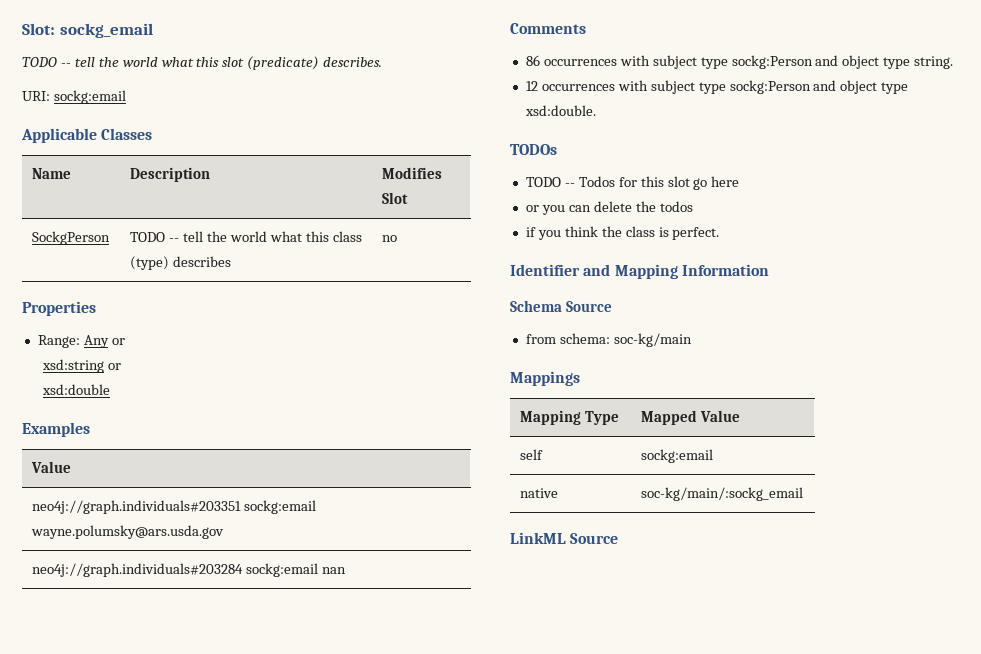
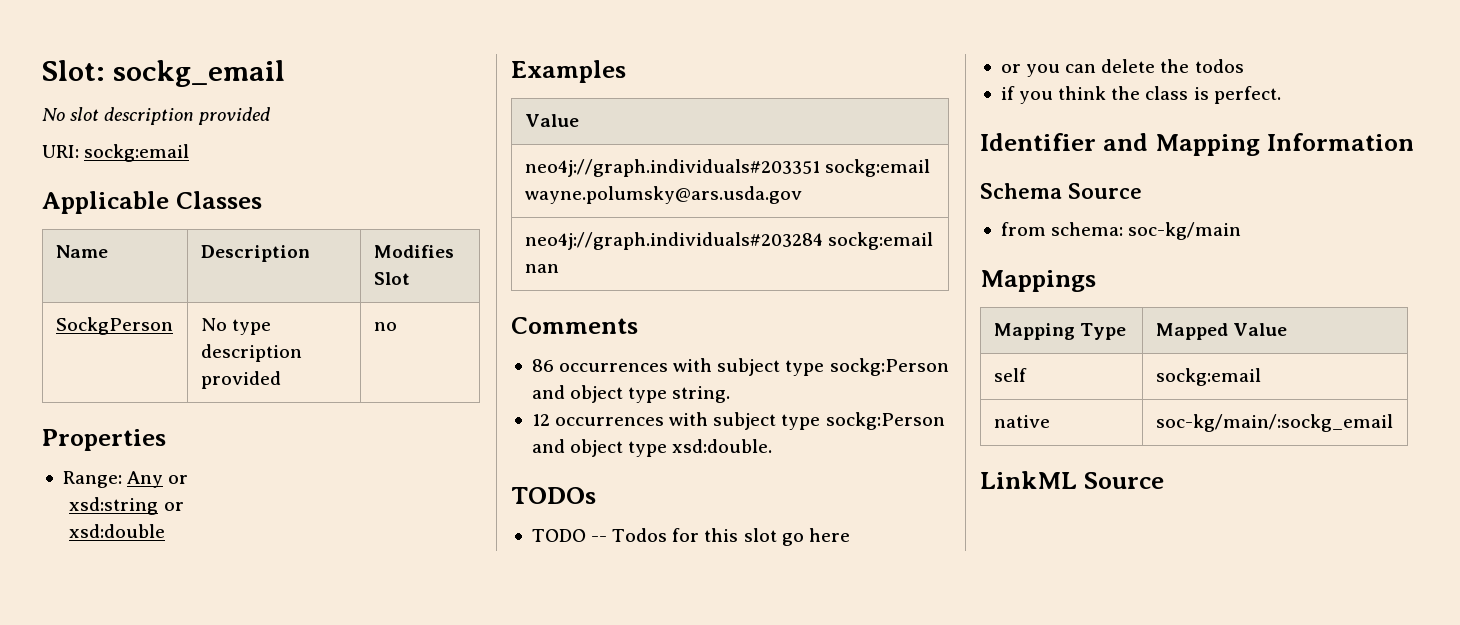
[22,56,383,70] TODO -- tell the world what this slot (predicate) describes. -> [42,107,271,125] No slot description provided
[130,231,362,242] [130,256,232,270] TODO -- tell the world what this class (type) describes -> [200,318,271,335] [200,344,302,362] [200,371,281,389] No type description provided

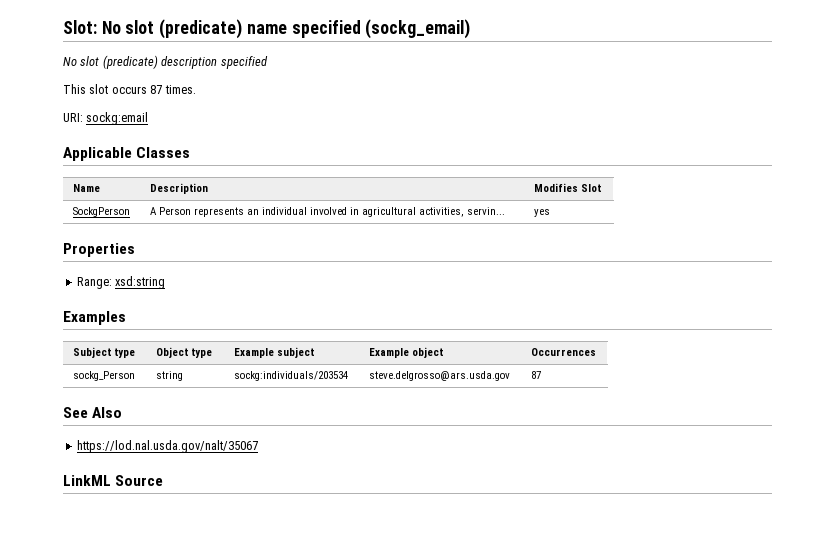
[112,60,285,87] [42,107,271,125] sockg_email // No slot description provided -> [101,19,471,39] [63,55,268,69] [63,84,196,94] No slot (predicate) name specified (sockg_email) // No slot (predicate) description specified // This slot occurs 87 times.
[200,318,271,335] [200,344,302,362] [200,371,281,389] [373,322,397,331] No type description provided | no -> [149,207,505,217] [533,209,550,217] A Person represents an individual involved in agricultural activities, servin... | yes
[127,471,189,488] Any or // -> (112, 283) none
[163,502,184,511] [69,524,166,538] or // xsd:double -> (166, 282) none
[524,114,579,127] [524,159,930,177] [524,186,802,204] [524,232,933,250] [524,264,559,273] [511,317,638,334] [531,358,949,376] [531,385,731,403] [531,412,945,430] [531,439,773,457] [511,487,596,504] [531,528,850,546] [1000,59,1244,77] [1000,86,1281,104] [980,133,1414,156] [980,183,1142,199] [1000,222,1242,240] [980,270,1096,292] [993,323,1126,340] [1155,323,1287,340] [993,368,1027,382] [1155,368,1261,386] [993,415,1050,428] [1155,414,1393,432] Value // neo4j://graph.individuals#203351 sockg:email wayne.polumsky@ars.usda.gov // neo4j://graph.individuals#203284 sockg:email nan // Comments // 86 occurrences with subject type sockg:Person and object type string. // 12 occurrences with subject type sockg:Person and object type xsd:double. // TODOs // TODO -- Todos for this slot go here // or you can delete the todos // if you think the class is perfect. // Identifier and Mapping Information // Schema Source // from schema: soc-kg/main // Mappings // Mapping Type | Mapped Value // self | sockg:email // native | soc-kg/main/:sockg_email -> [72,347,135,358] [155,347,212,358] [233,347,315,358] [368,347,444,358] [530,348,596,356] [72,371,135,381] [155,371,183,381] [233,371,348,381] [368,371,510,381] [530,371,541,379] [63,407,123,418] [76,440,258,453] Subject type | Object type | Example subject | Example object | Occurrences // sockg_Person | string | sockg:individuals/203534 | steve.delgrosso@ars.usda.gov | 87 // See Also // https://lod.nal.usda.gov/nalt/35067

